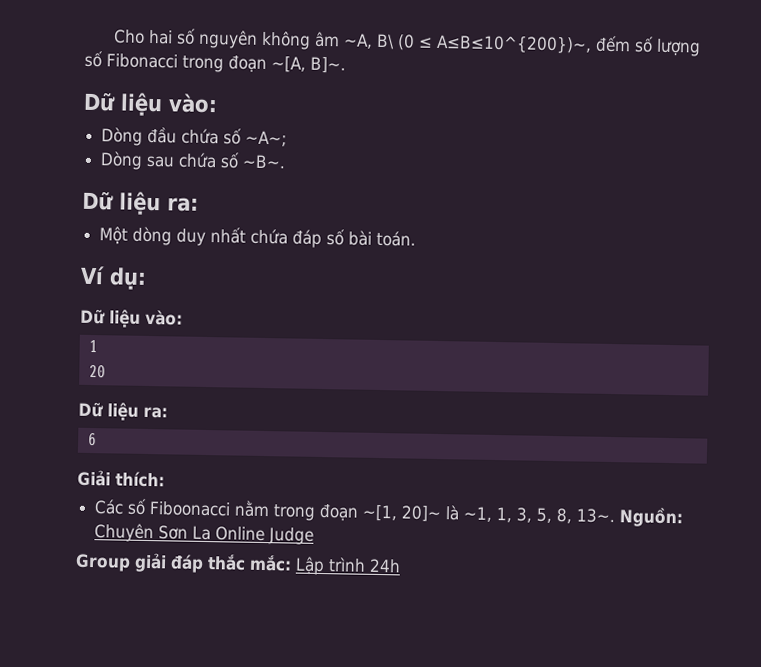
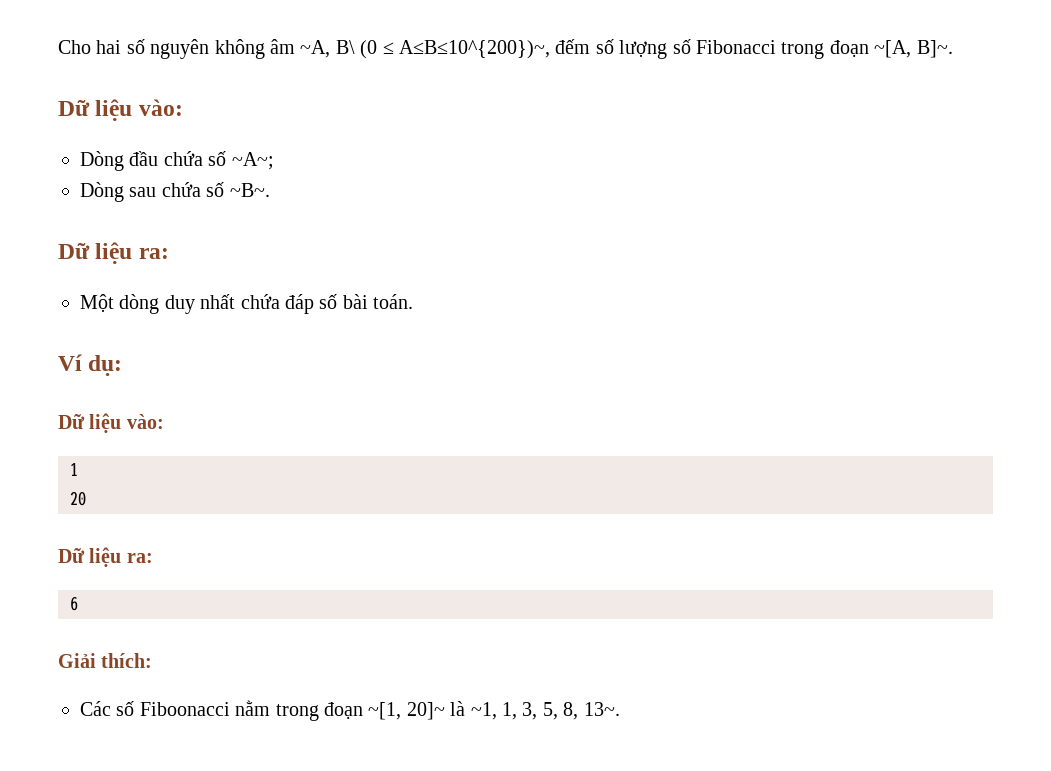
[619,507,685,528] [94,523,315,545] [75,552,401,576] Nguồn: Chuyên Sơn La Online Judge // Group giải đáp thắc mắc: Lập trình 24h -> (620, 709) none

